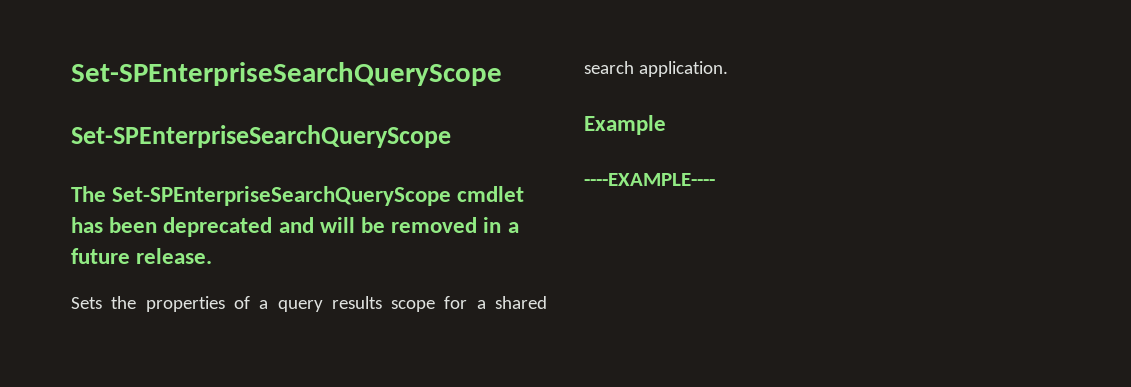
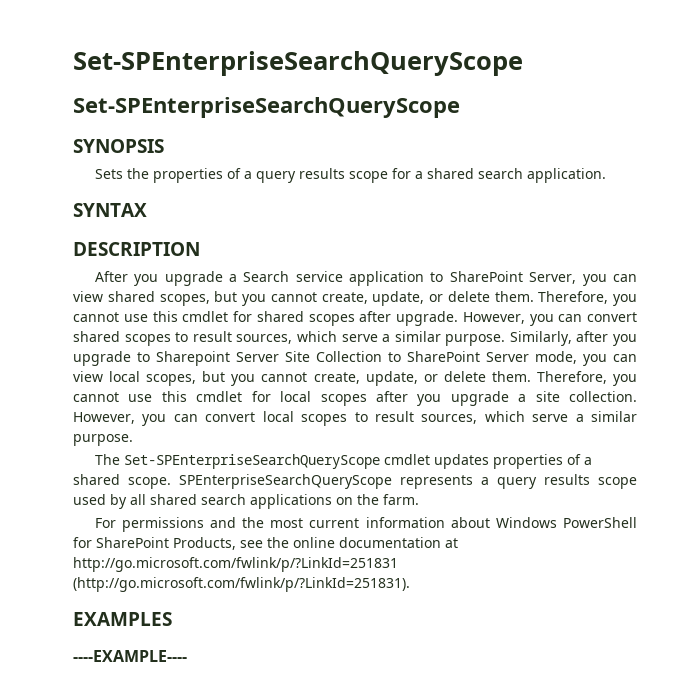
[71,186,525,206] [71,217,519,237] [71,248,213,264] The Set-SPEnterpriseSearchQueryScope cmdlet has been deprecated and will be removed in a future release. -> [73,139,164,153] SYNOPSIS
[584,115,666,135] Example -> [73,203,147,217] [73,242,200,256] [94,271,638,286] [73,291,637,306] [73,311,637,326] [73,331,637,346] [73,351,637,366] [73,371,637,386] [73,391,638,406] [73,411,638,426] [73,434,133,446] [94,454,592,469] [73,474,637,489] [73,494,419,509] [94,517,637,532] [73,537,458,550] [73,557,398,572] [73,577,410,592] [73,612,172,626] SYNTAX // DESCRIPTION // After you upgrade a Search service application to SharePoint Server, you can view shared scopes, but you cannot create, update, or delete them. Therefore, you cannot use this cmdlet for shared scopes after upgrade. However, you can convert shared scopes to result sources, which serve a similar purpose. Similarly, after you upgrade to Sharepoint Server Site Collection to SharePoint Server mode, you can view local scopes, but you cannot create, update, or delete them. Therefore, you cannot use this cmdlet for local scopes after you upgrade a site collection. However, you can convert local scopes to result sources, which serve a similar purpose. // The Set-SPEnterpriseSearchQueryScope cmdlet updates properties of a shared scope. SPEnterpriseSearchQueryScope represents a query results scope used by all shared search applications on the farm. // For permissions and the most current information about Windows PowerShell for SharePoint Products, see the online documentation at http://go.microsoft.com/fwlink/p/?LinkId=251831 (http://go.microsoft.com/fwlink/p/?LinkId=251831). // EXAMPLES

